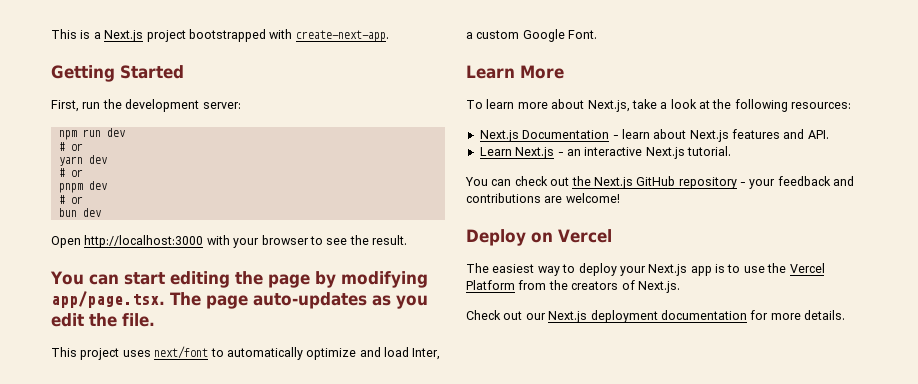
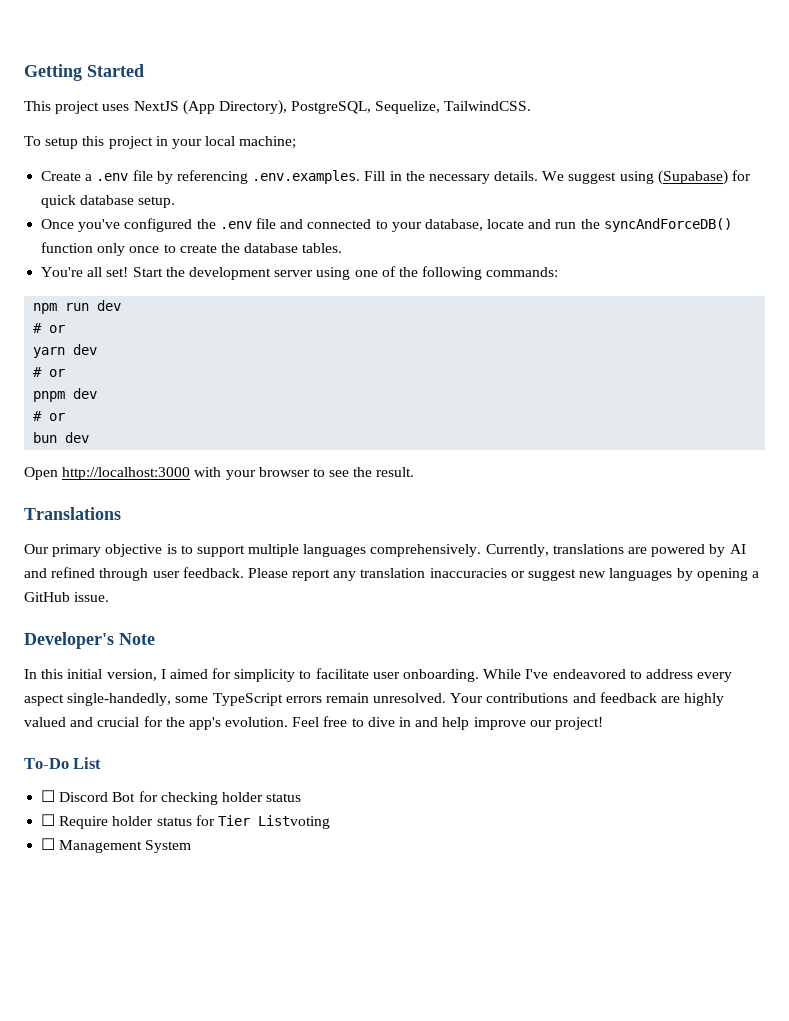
[51,29,389,42] [51,65,184,82] [51,99,241,112] This is a Next.js project bootstrapped with create-next-app. // Getting Started // First, run the development server: -> [24,64,144,81] [24,100,532,115] [24,136,297,149] [41,170,752,185] [41,195,176,208] [41,218,732,232] [41,242,343,256] [41,266,559,280] Getting Started // This project uses NextJS (App Directory), PostgreSQL, Sequelize, TailwindCSS. // To setup this project in your local machine; // Create a .env file by referencing .env.examples. Fill in the necessary details. We suggest using (Supabase) for quick database setup. // Once you've configured the .env file and connected to your database, locate and run the syncAndForceDB() function only once to create the database tables. // You're all set! Start the development server using one of the following commands:
[50,271,428,288] [51,291,428,309] [51,313,155,327] [51,346,441,360] [466,29,598,42] [466,65,564,79] [466,99,852,112] [479,129,829,142] [479,146,731,159] [465,176,855,189] [466,193,620,203] [466,229,612,246] [466,263,825,276] [466,280,680,293] [466,310,845,323] You can start editing the page by modifying app/page.tsx. The page auto-updates as you edit the file. // This project uses next/font to automatically optimize and load Inter, a custom Google Font. // Learn More // To learn more about Next.js, take a look at the following resources: // Next.js Documentation - learn about Next.js features and API. // Learn Next.js - an interactive Next.js tutorial. // You can check out the Next.js GitHub repository - your feedback and contributions are welcome! // Deploy on Vercel // The easiest way to deploy your Next.js app is to use the Vercel Platform from the creators of Next.js. // Check out our Next.js deployment documentation for more details. -> [24,507,121,520] [24,544,746,557] [24,567,759,581] [24,592,110,602] [24,632,155,649] [24,668,733,682] [24,692,725,706] [24,716,603,730] [24,757,102,769] [41,790,302,805] [41,814,330,829] [41,838,192,853] Translations // Our primary objective is to support multiple languages comprehensively. Currently, translations are powered by AI and refined through user feedback. Please report any translation inaccuracies or suggest new languages by opening a GitHub issue. // Developer's Note // In this initial version, I aimed for simplicity to facilitate user onboarding. While I've endeavored to address every aspect single-handedly, some TypeScript errors remain unresolved. Your contributions and feedback are highly valued and crucial for the app's evolution. Feel free to dive in and help improve our project! // To-Do List // ☐ Discord Bot for checking holder status // ☐ Require holder status for Tier Listvoting // ☐ Management System

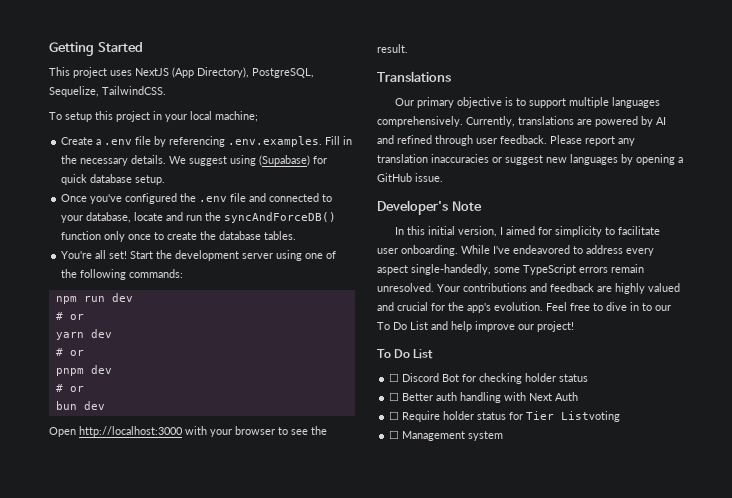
(412, 722) none -> [642,303,671,311] [377,321,428,330] to our To Do List
[24,758,69,769] To-Do -> [377,349,411,358] To Do
(302, 797) none -> [389,392,579,403] // ☐ Better auth handling with Next Auth
[145,840,192,853] System -> [468,431,504,441] system

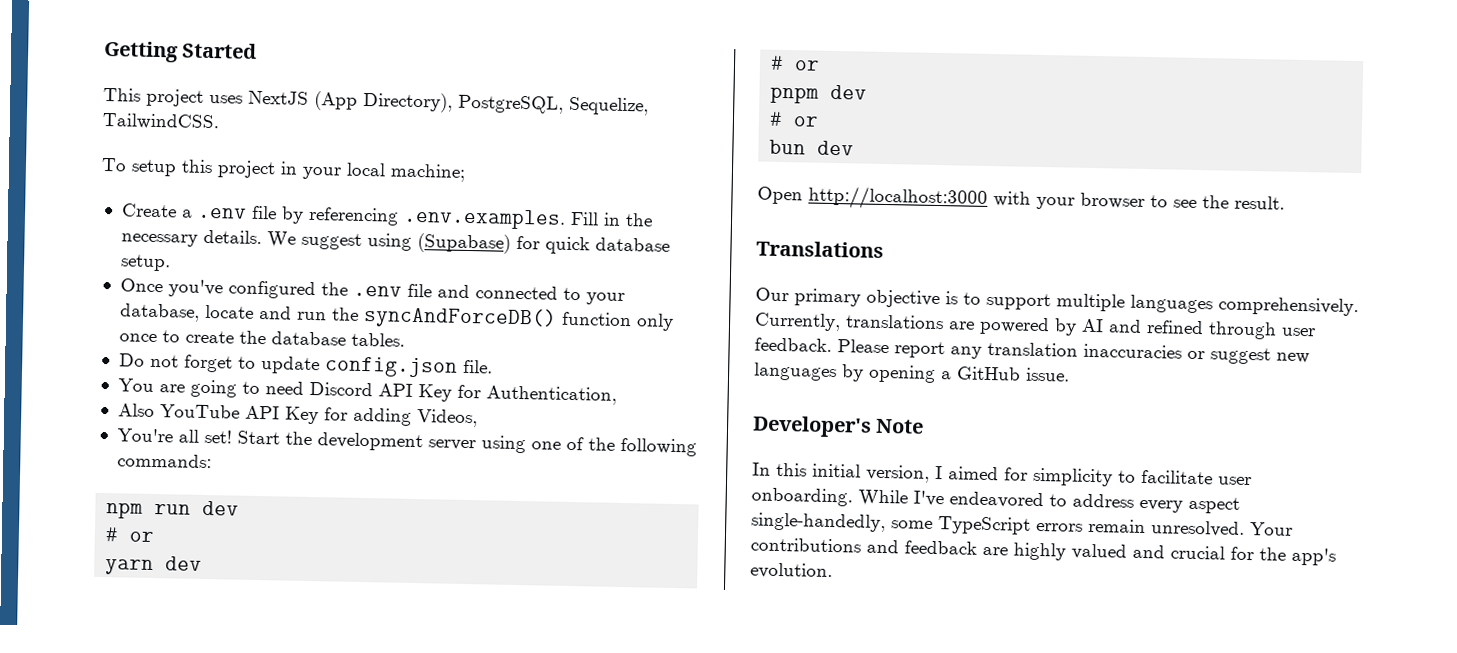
(297, 235) none -> [118,353,493,378] [117,378,617,405] [117,403,478,428] // Do not forget to update config.json file. // You are going to need Discord API Key for Authentication, // Also YouTube API Key for adding Videos,
[546,302,671,311] [377,321,574,332] [377,349,434,359] [389,373,589,384] [389,392,579,403] [389,411,621,422] [389,430,504,441] Feel free to dive in to our To Do List and help improve our project! // To Do List // ☐ Discord Bot for checking holder status // ☐ Better auth handling with Next Auth // ☐ Require holder status for Tier Listvoting // ☐ Management system -> (833, 571) none

